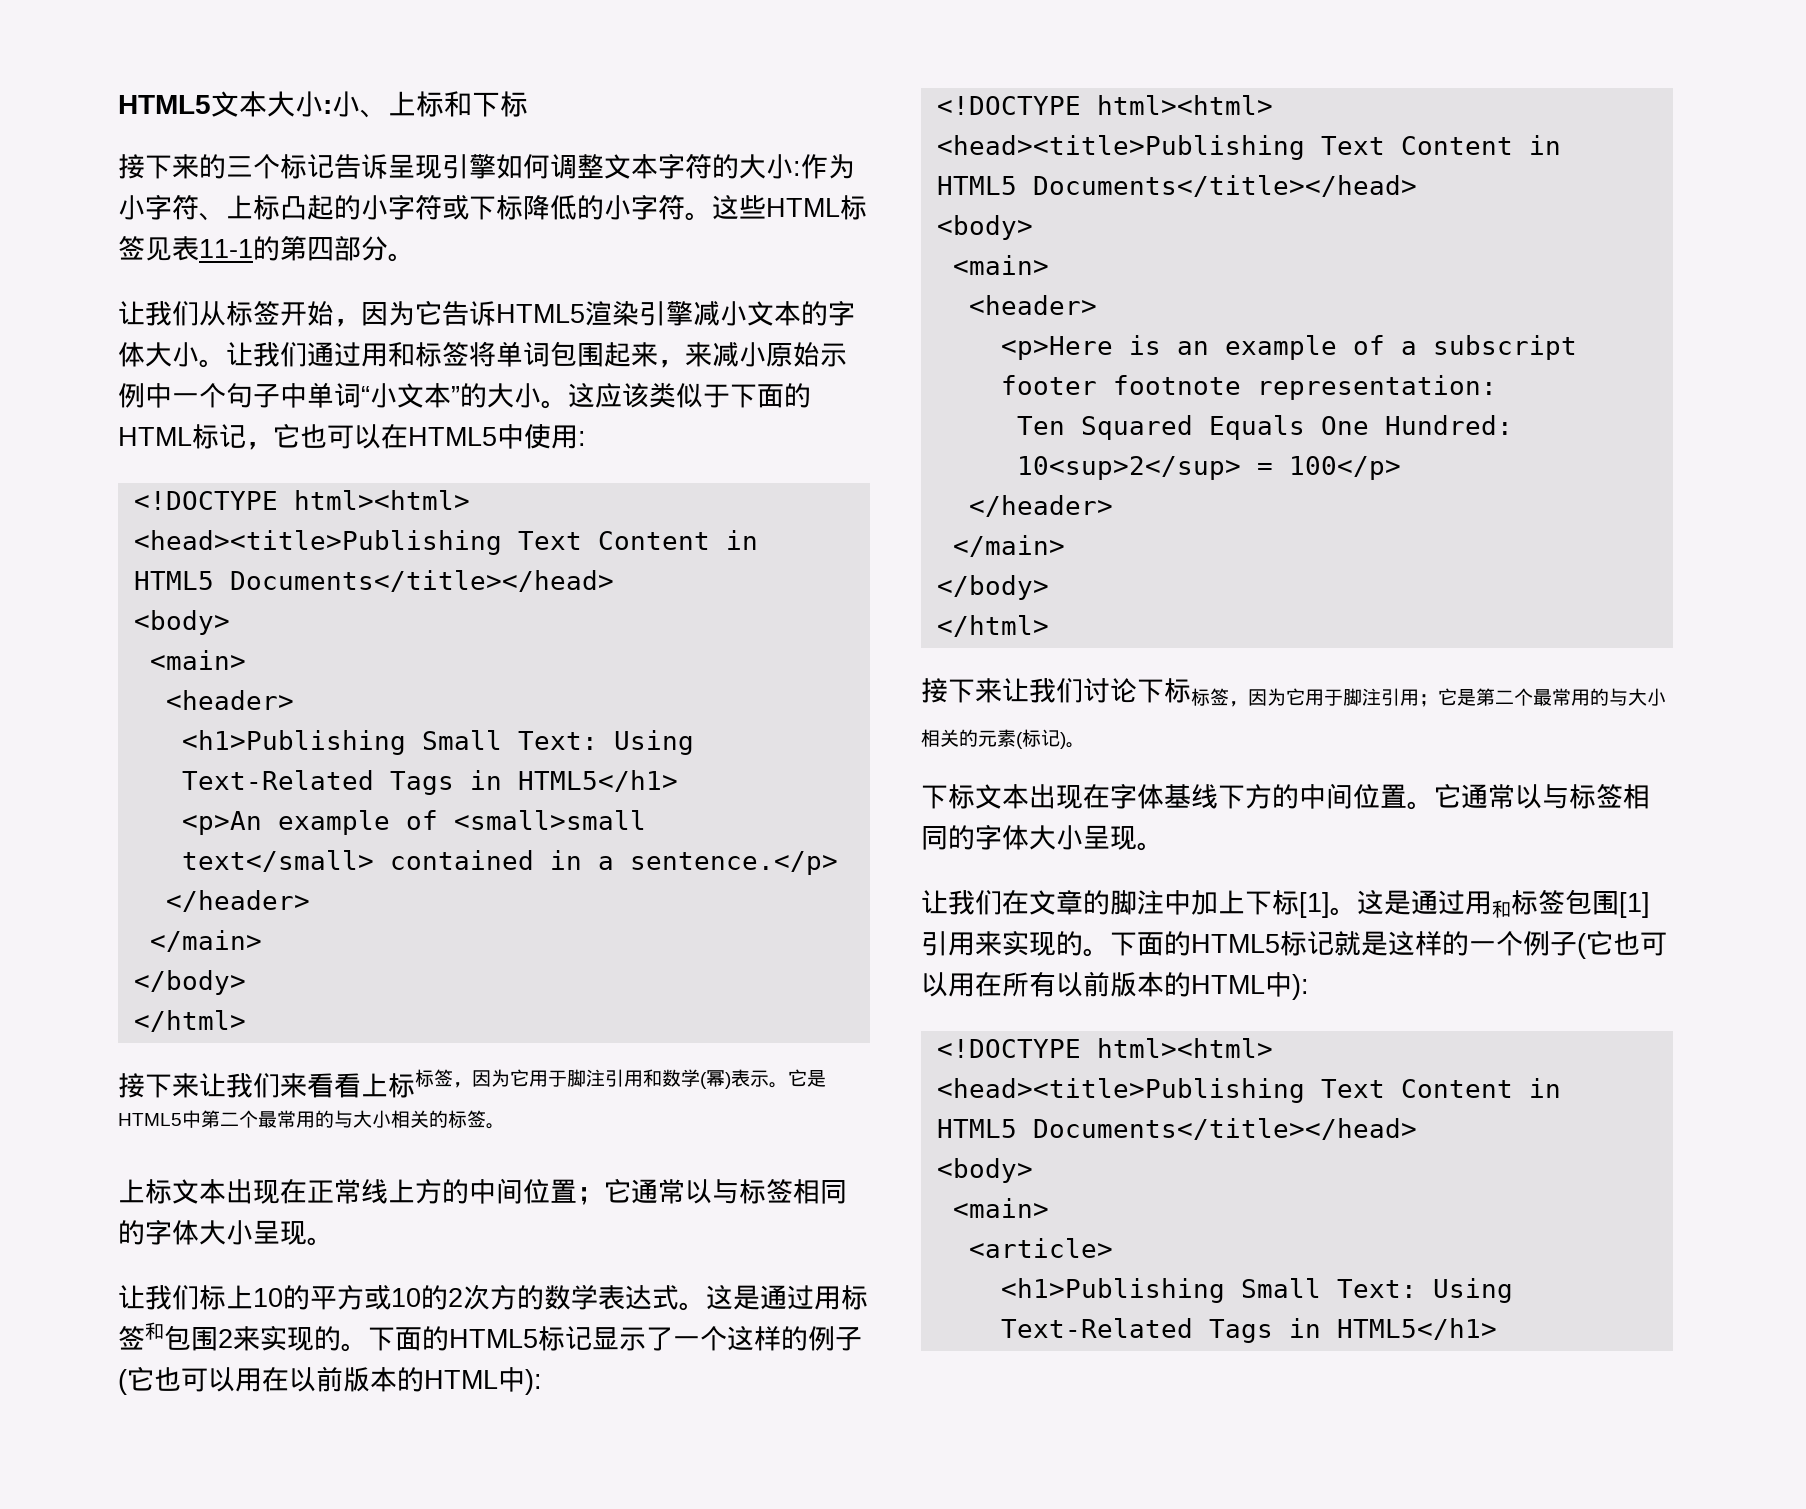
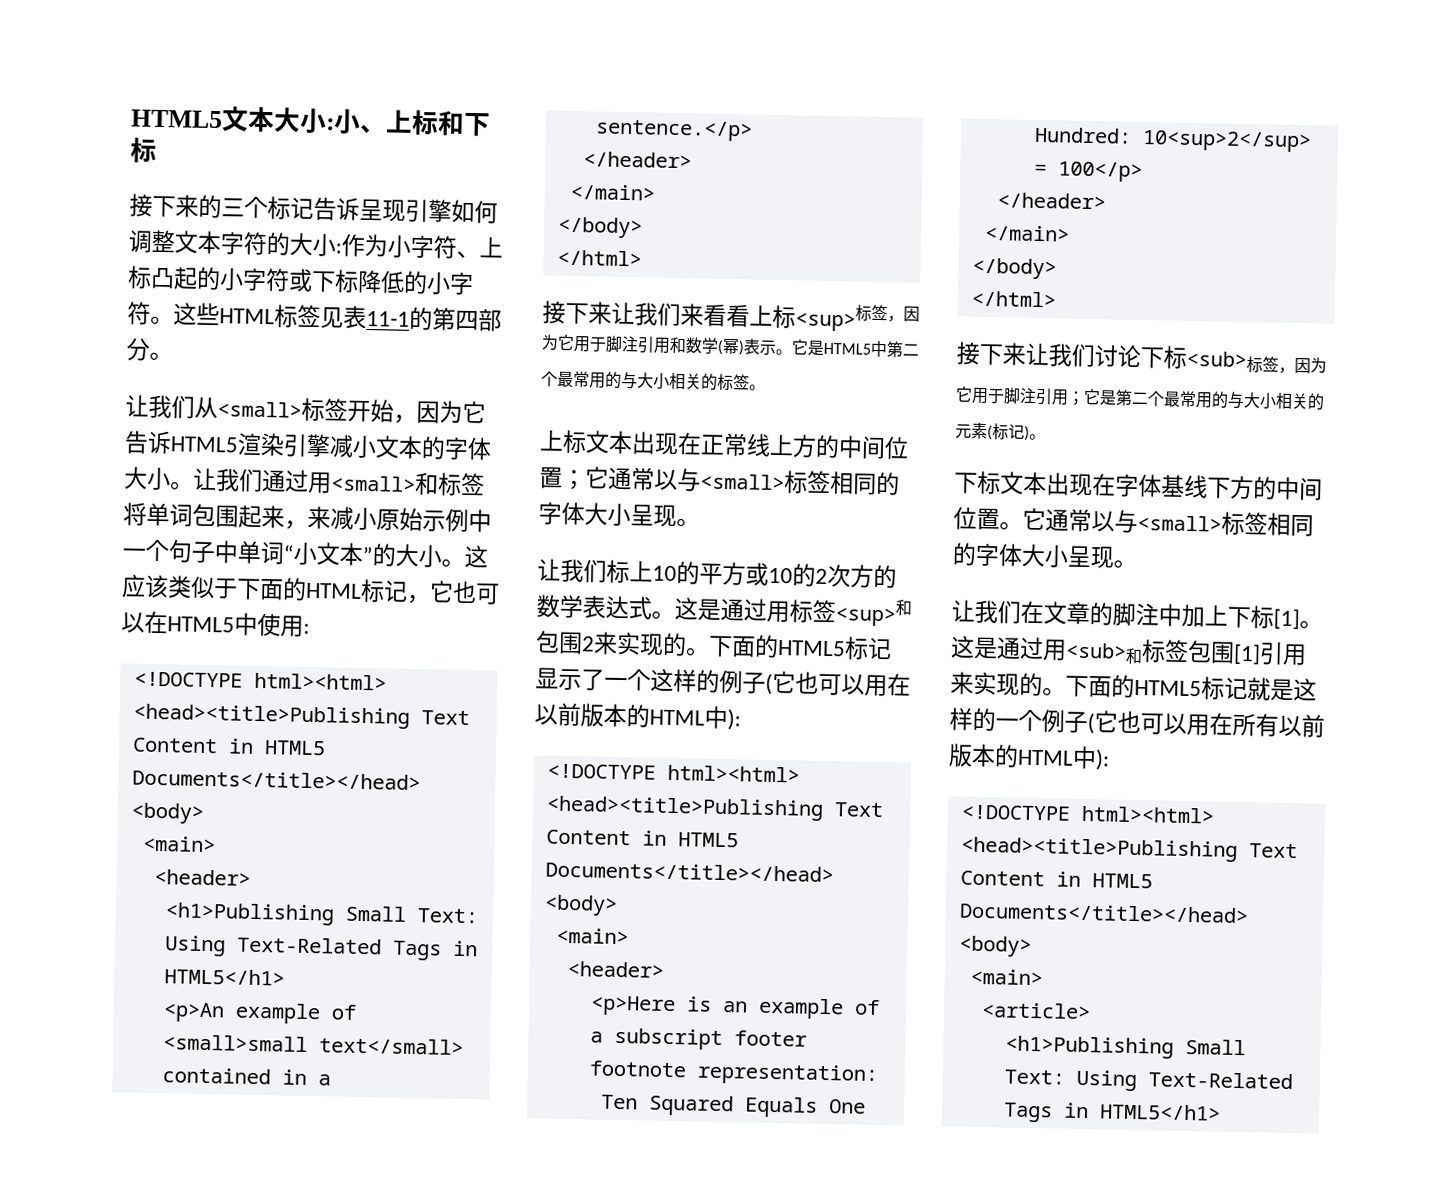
(226, 313) none -> [217,401,302,418] <small>
(388, 355) none -> [331,475,416,492] <small>
(415, 1085) none -> [795,312,856,332] <sup>
(739, 1191) none -> [700,473,785,491] <small>
(145, 1337) none -> [835,607,896,627] <sup>
(1191, 690) none -> [1186,350,1247,368] <sub>
(1569, 796) none -> [1137,514,1222,532] <small>
(1492, 903) none -> [1065,642,1127,659] <sub>

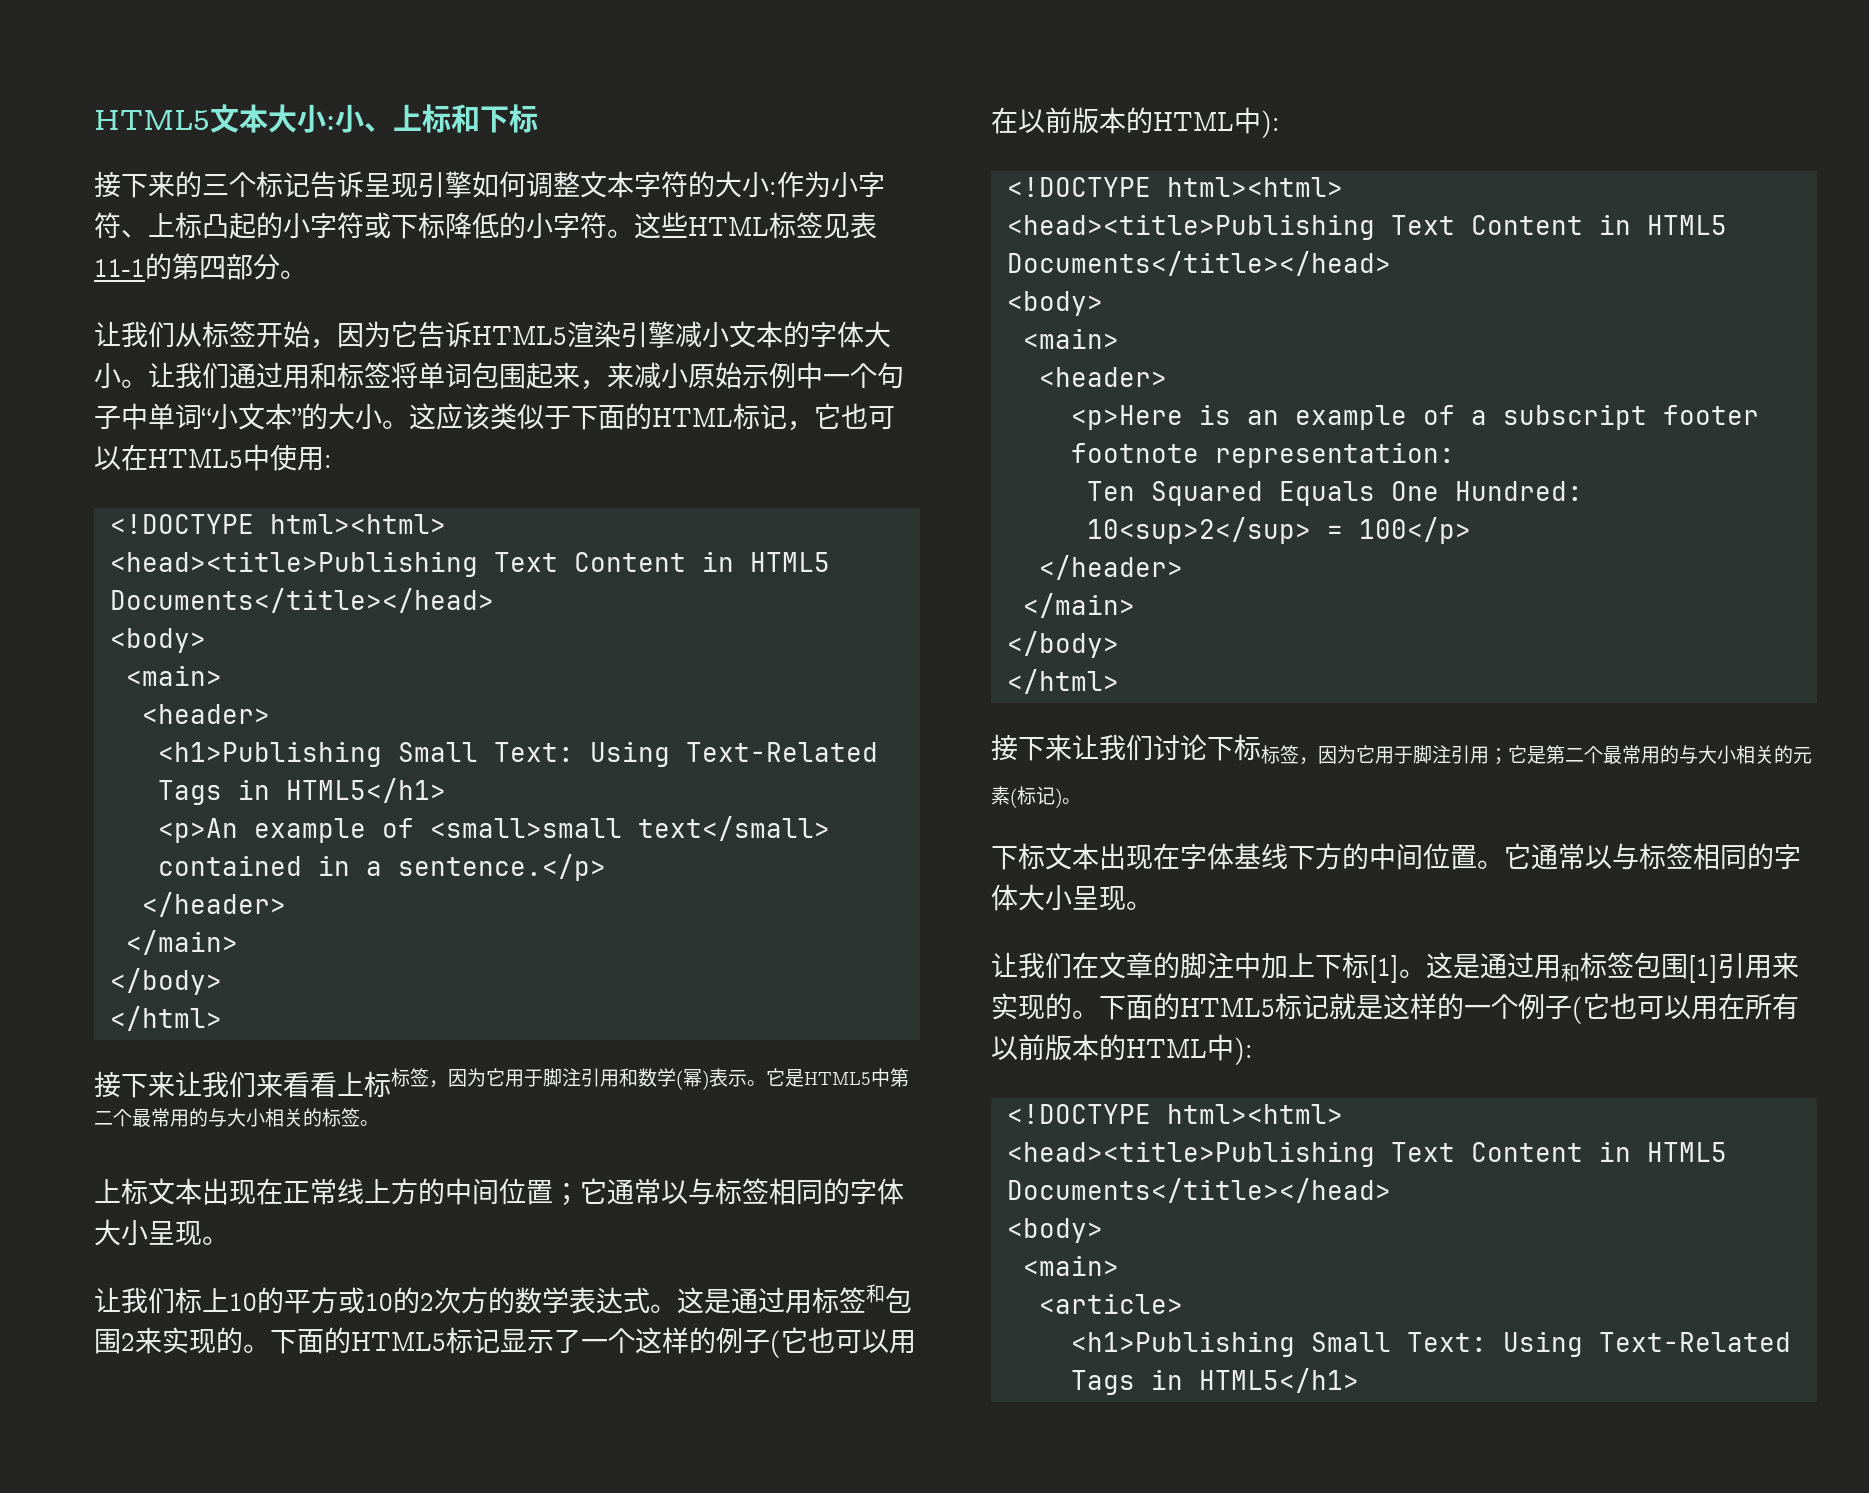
[217,401,302,418] <small> -> (202, 335) none
[331,475,416,492] <small> -> (310, 377) none
[795,312,856,332] <sup> -> (391, 1084) none
[700,473,785,491] <small> -> (715, 1191) none
[835,607,896,627] <sup> -> (866, 1300) none
[1186,350,1247,368] <sub> -> (1261, 747) none
[1137,514,1222,532] <small> -> (1639, 856) none
[1065,642,1127,659] <sub> -> (1561, 967) none

